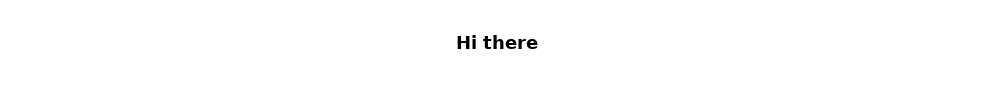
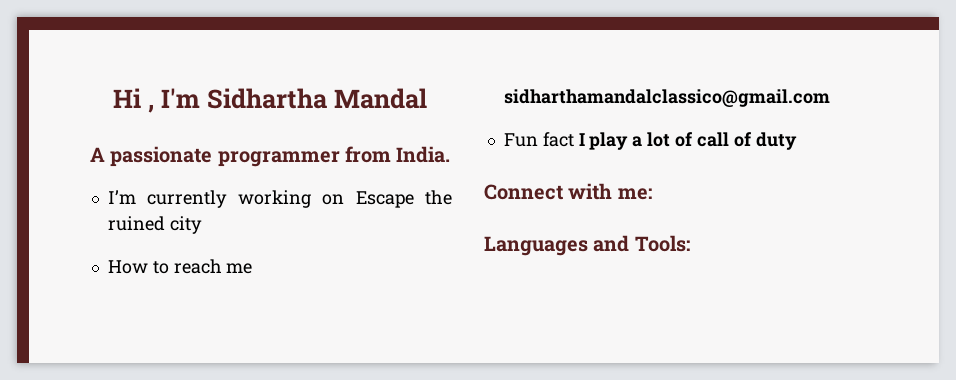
[483,35,538,49] there -> [148,88,427,113] [89,146,451,167] [107,190,452,208] [107,216,202,234] [107,259,253,274] [503,89,830,107] [503,132,797,150] [484,183,652,200] [484,235,690,256] , I'm Sidhartha Mandal // A passionate programmer from India. // I’m currently working on Escape the ruined city // How to reach me sidharthamandalclassico@gmail.com // Fun fact I play a lot of call of duty // Connect with me: // Languages and Tools:

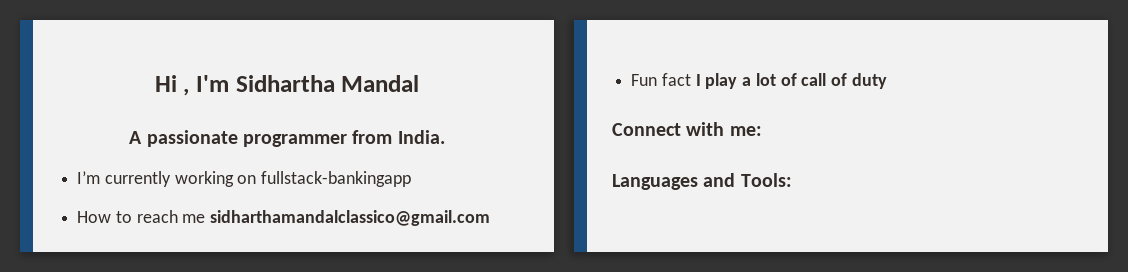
[355,190,452,208] [107,216,202,234] Escape the ruined city -> [261,171,412,187] fullstack-bankingapp

